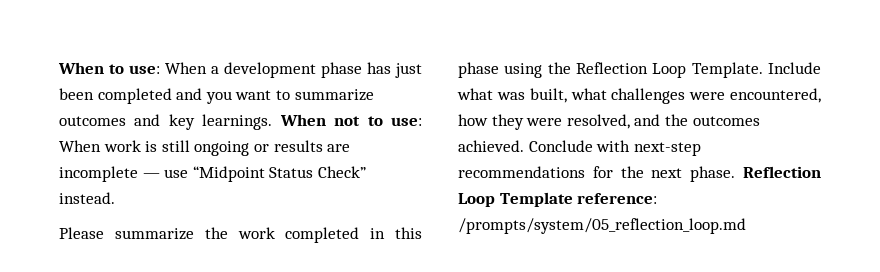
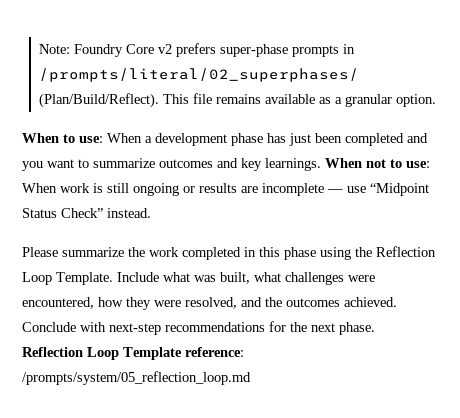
(58, 68) none -> [38,43,355,57] [38,68,359,82] [38,93,436,108] Note: Foundry Core v2 prefers super-phase prompts in /prompts/literal/02_superphases/ (Plan/Build/Reflect). This file remains available as a granular option. //

